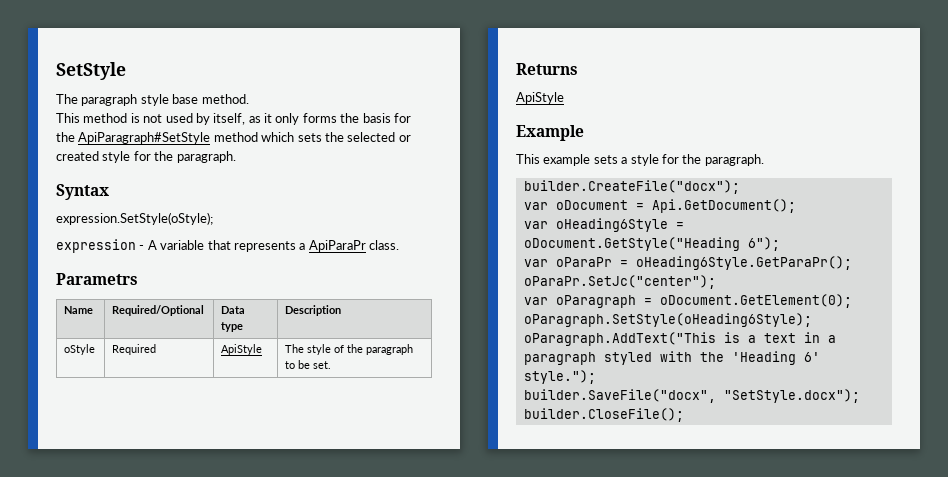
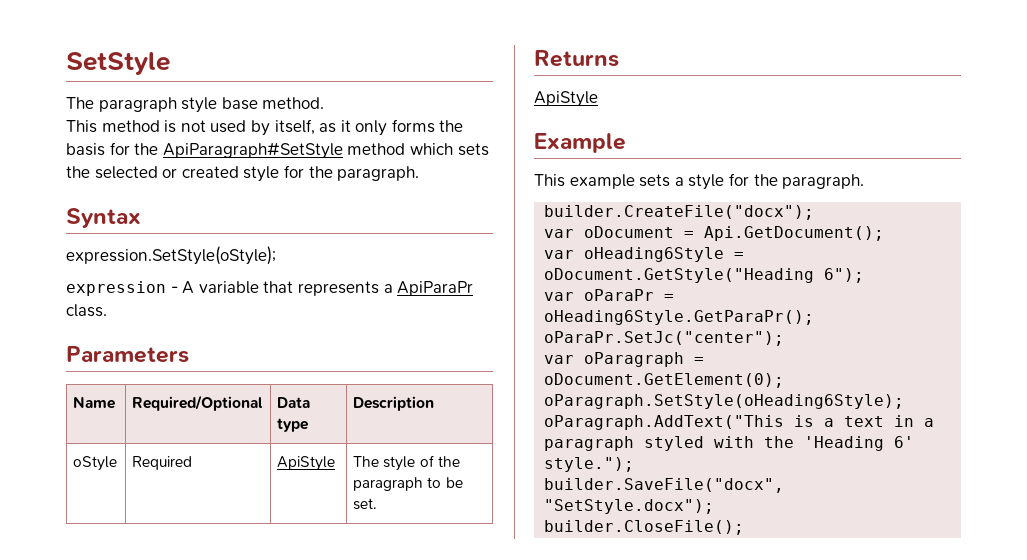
[56,273,138,285] Parametrs -> [66,346,189,363] Parameters

